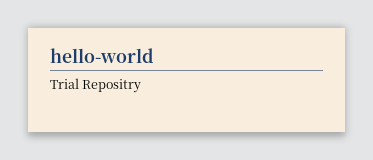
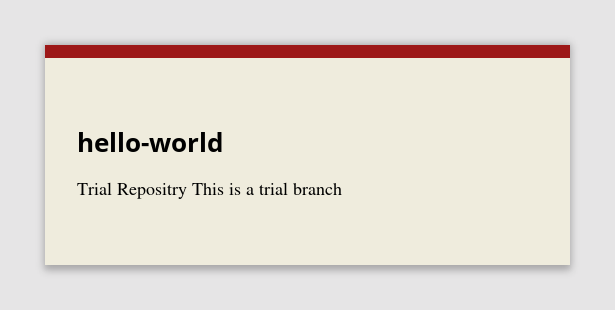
(142, 86) none -> [192,182,342,195] This is a trial branch

